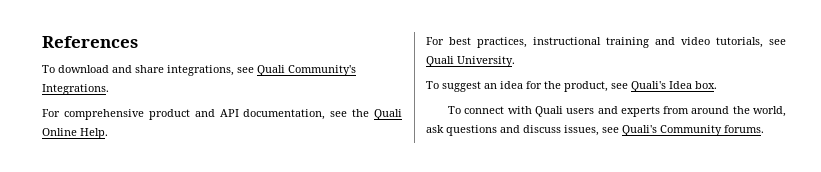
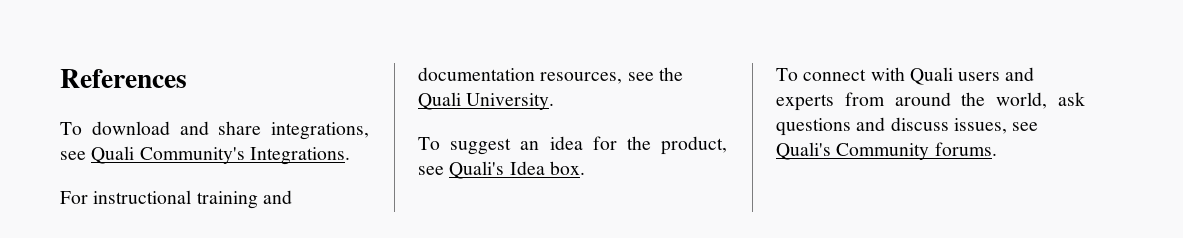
[63,109,402,120] [42,128,108,139] [426,37,786,48] comprehensive product and API documentation, see the Quali Online Help. // For best practices, instructional training and video tutorials, see -> [93,190,292,209] [418,67,683,84] instructional training and documentation resources, see the

